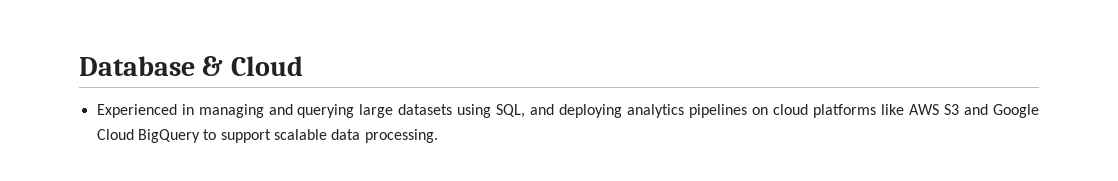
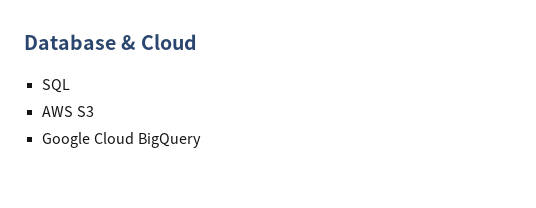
[96,104,905,118] Experienced in managing and querying large datasets using SQL, and deploying analytics pipelines on cloud platforms like -> [41,79,70,93] SQL //
[964,104,989,115] and -> (94, 111) //
[203,129,438,143] to support scalable data processing. -> (202, 140) none

